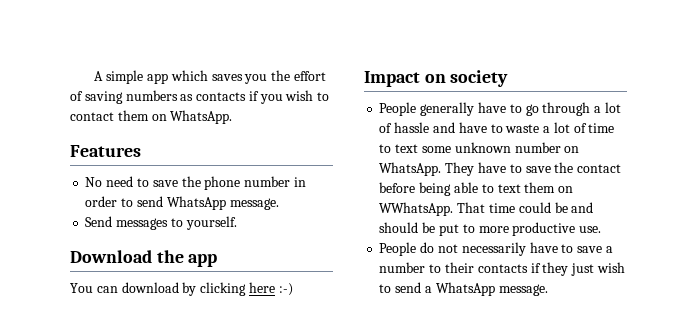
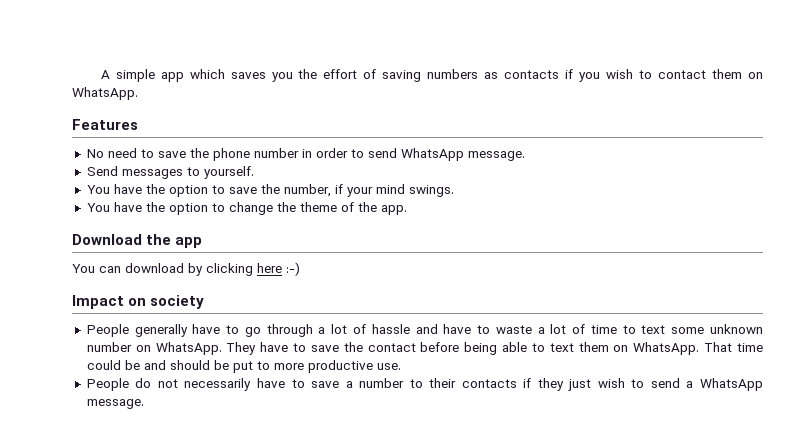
(237, 223) none -> [86,184,454,197] [86,202,407,215] // You have the option to save the number, if your mind swings. // You have the option to change the theme of the app.
[379,202,454,216] WWhatsApp. -> [633,342,700,355] WhatsApp.

